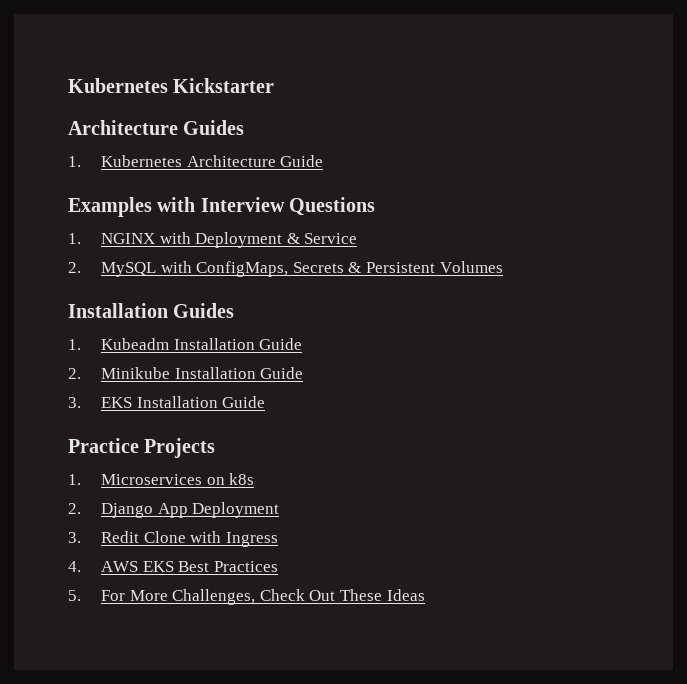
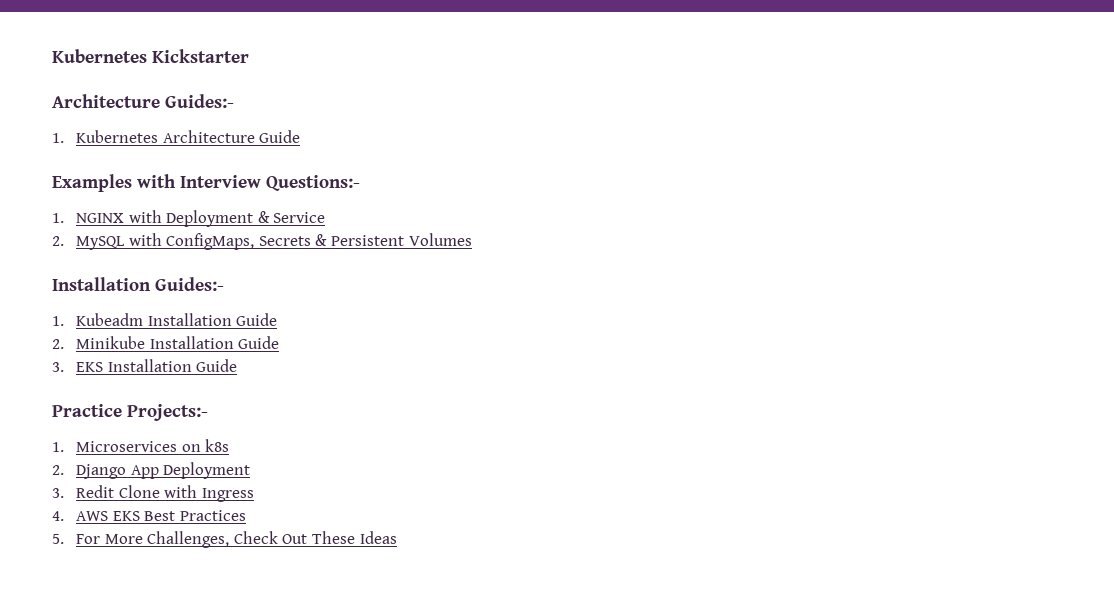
[183,120,245,135] Guides -> [165,94,234,108] Guides:-
[289,197,376,216] Questions -> [266,175,360,191] Questions:-
[173,303,235,318] Guides -> [155,277,224,291] Guides:-
[144,438,216,458] Projects -> [127,404,208,421] Projects:-

